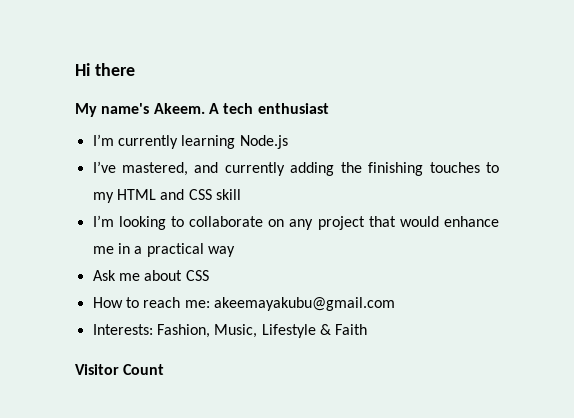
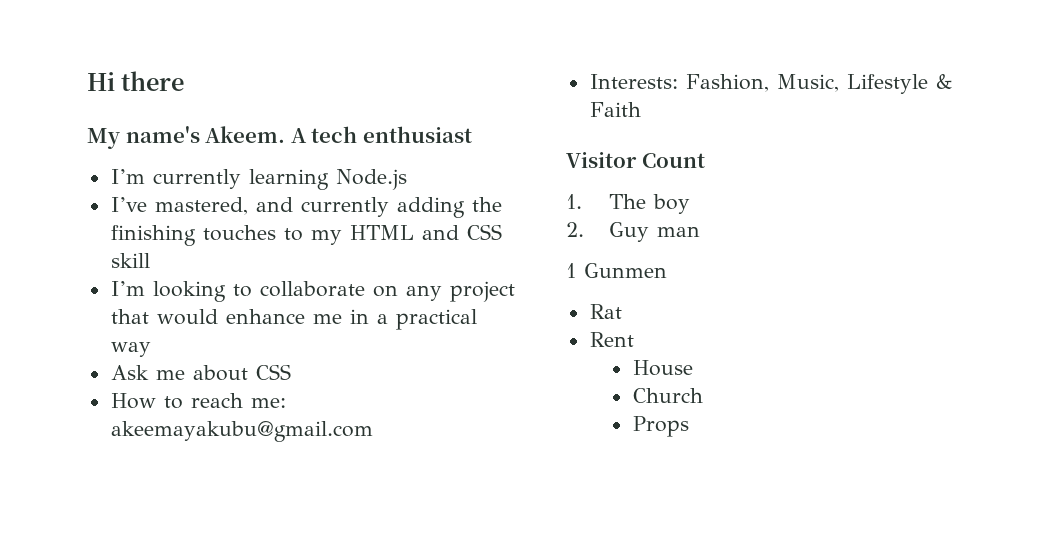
(165, 369) none -> [566,194,690,214] [566,222,700,242] [566,263,667,278] [589,304,622,319] [589,332,634,347] [632,360,693,376] [632,388,703,403] [632,416,689,437] // 1. The boy // 2. Guy man // 1 Gunmen // Rat // Rent // House // Church // Props

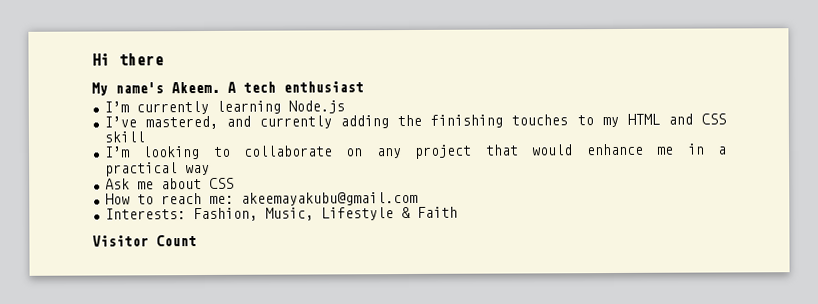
[566,194,690,214] [566,222,700,242] [566,263,667,278] [589,304,622,319] [589,332,634,347] [632,360,693,376] [632,388,703,403] [632,416,689,437] // 1. The boy // 2. Guy man // 1 Gunmen // Rat // Rent // House // Church // Props -> (197, 241) none

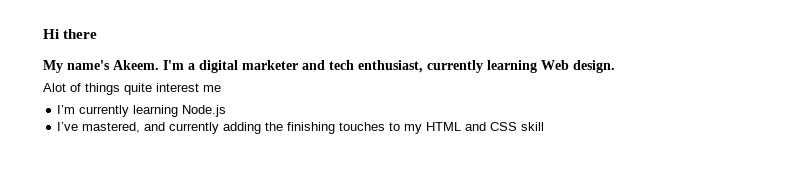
[227,81,364,93] A tech enthusiast -> [163,60,615,73] [43,83,221,95] I'm a digital marketer and tech enthusiast, currently learning Web design. // Alot of things quite interest me
[103,143,727,160] [104,162,210,177] [104,177,234,190] [104,191,418,206] [104,206,458,222] [92,235,197,247] // I’m looking to collaborate on any project that would enhance me in a practical way // Ask me about CSS // How to reach me: akeemayakubu@gmail.com // Interests: Fashion, Music, Lifestyle & Faith // Visitor Count -> (545, 126) none

